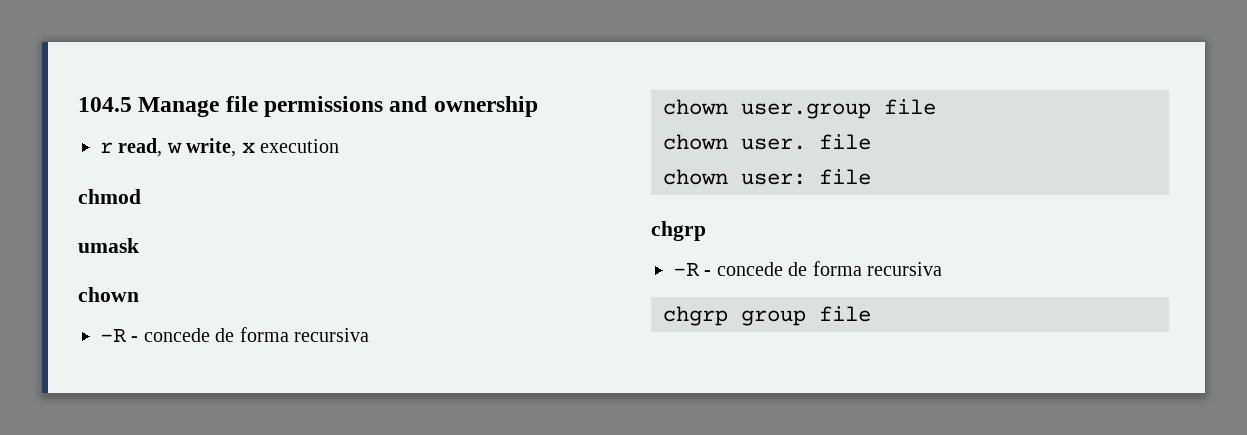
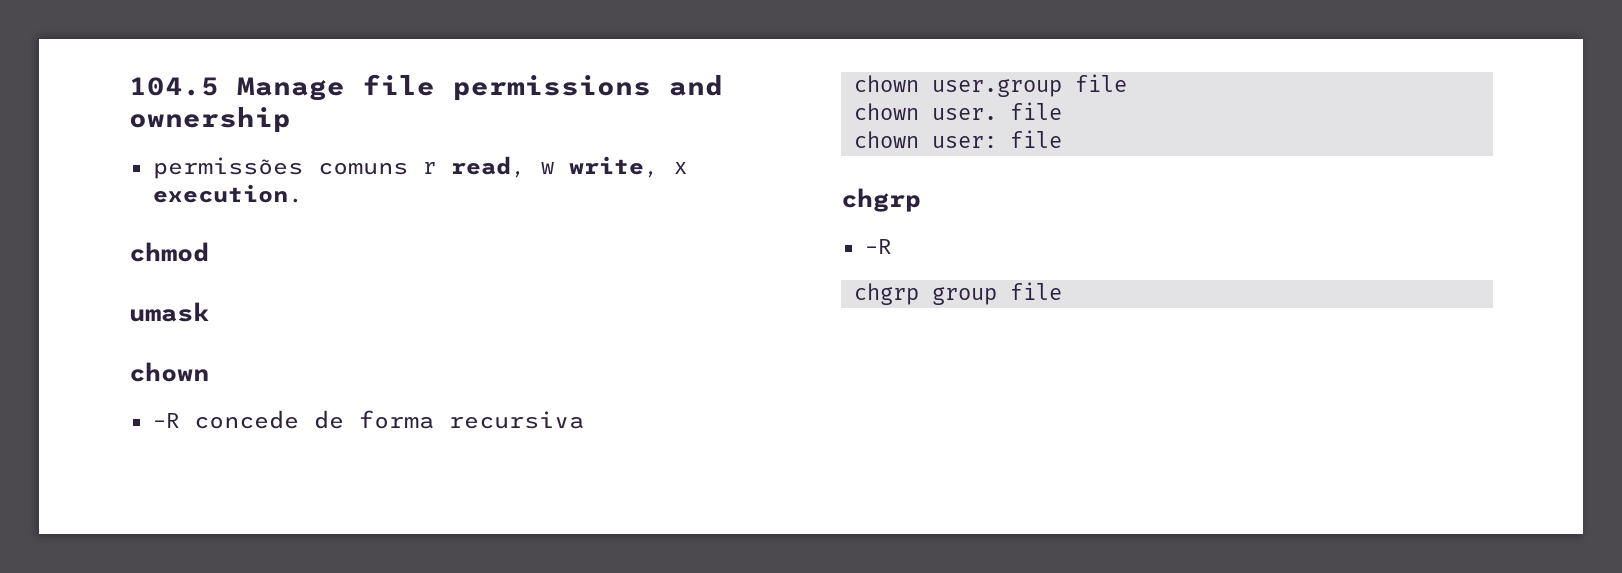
(538, 106) none -> [152,157,408,179] permissões comuns
[260,139,339,153] execution -> [152,184,303,203] execution.
[131,336,139,342] - -> (179, 420) none
[704,261,942,276] - concede de forma recursiva -> (891, 246) none

